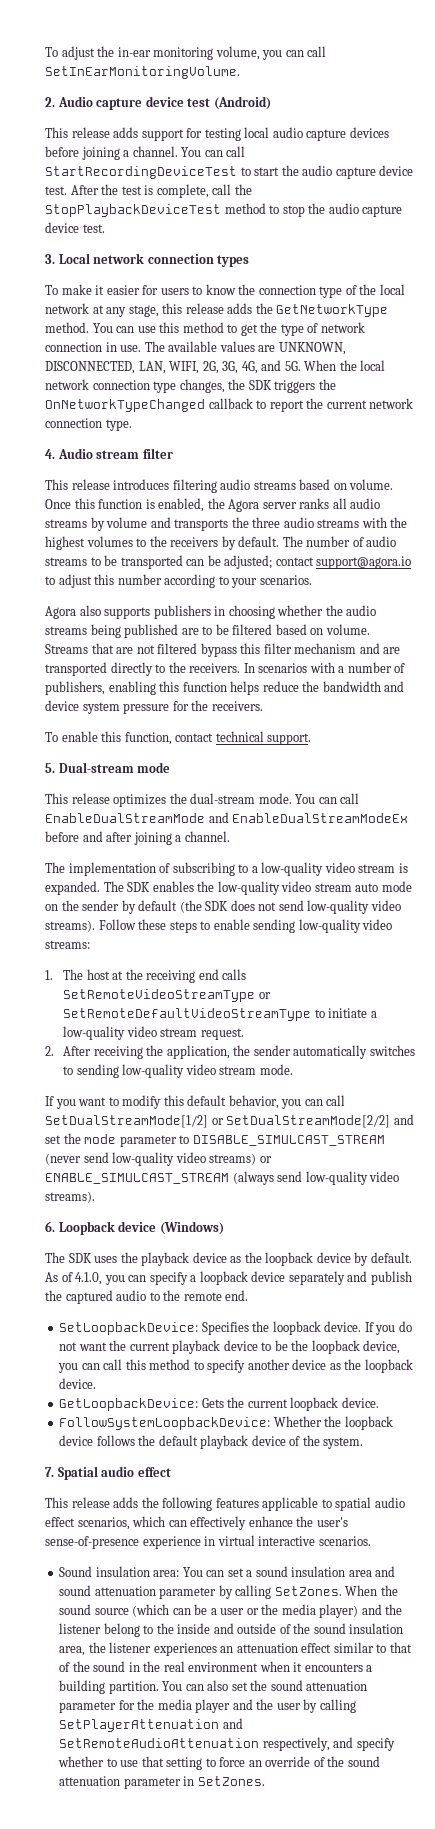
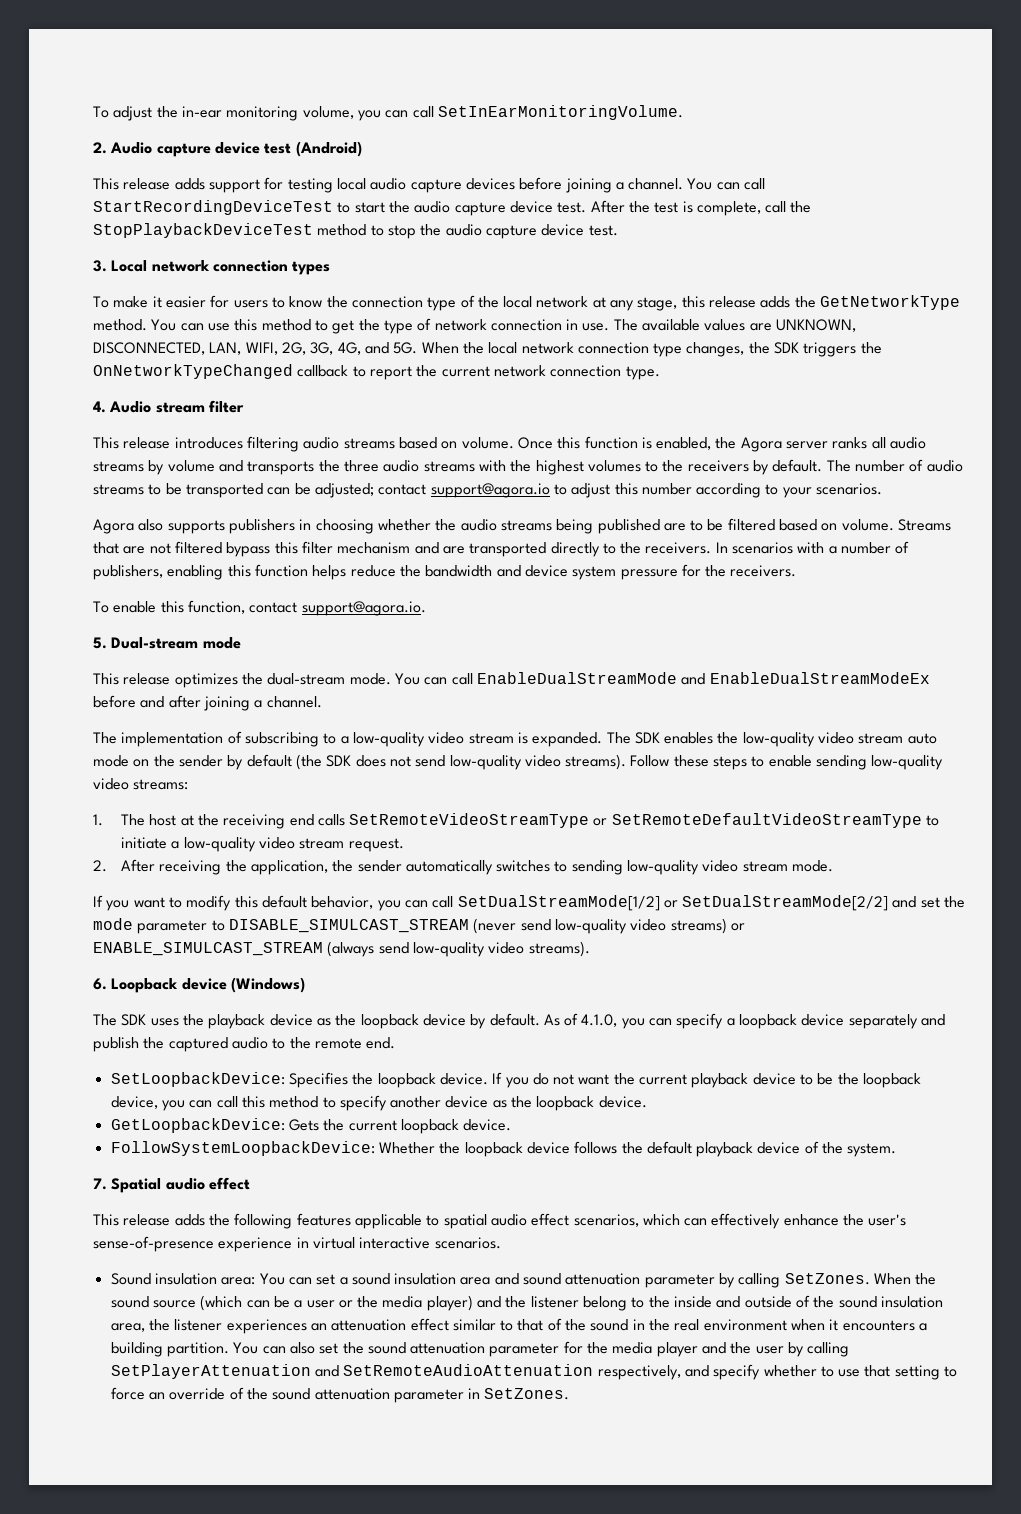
[215,731,312,745] technical support. -> [301,601,426,616] support@agora.io.

